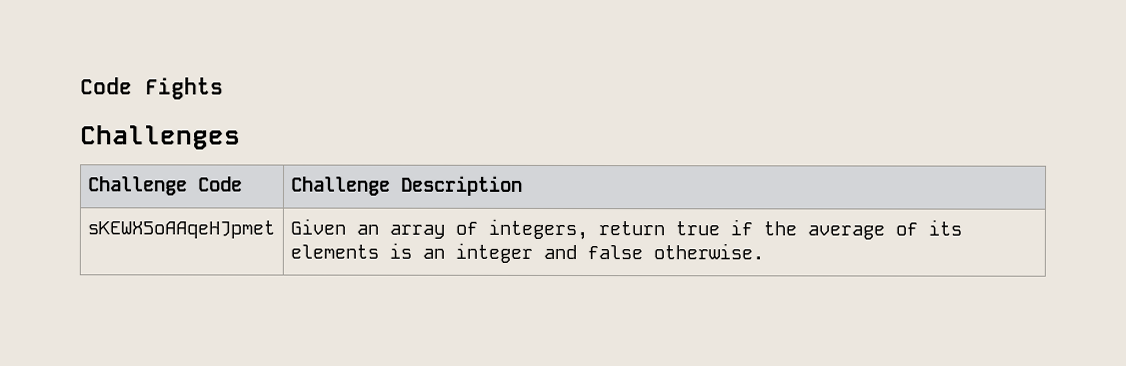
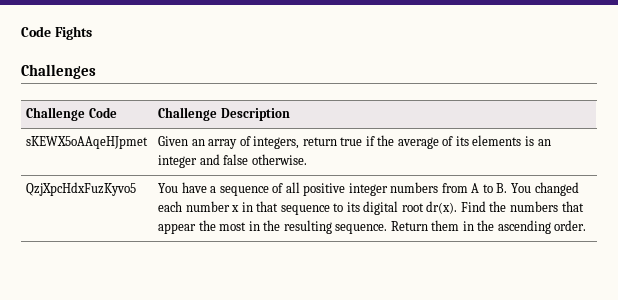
(764, 251) none -> [26,182,137,196] [158,182,579,196] [158,201,584,215] [158,220,587,234] // QzjXpcHdxFuzKyvo5 | You have a sequence of all positive integer numbers from A to B. You changed each number x in that sequence to its digital root dr(x). Find the numbers that appear the most in the resulting sequence. Return them in the ascending order.

